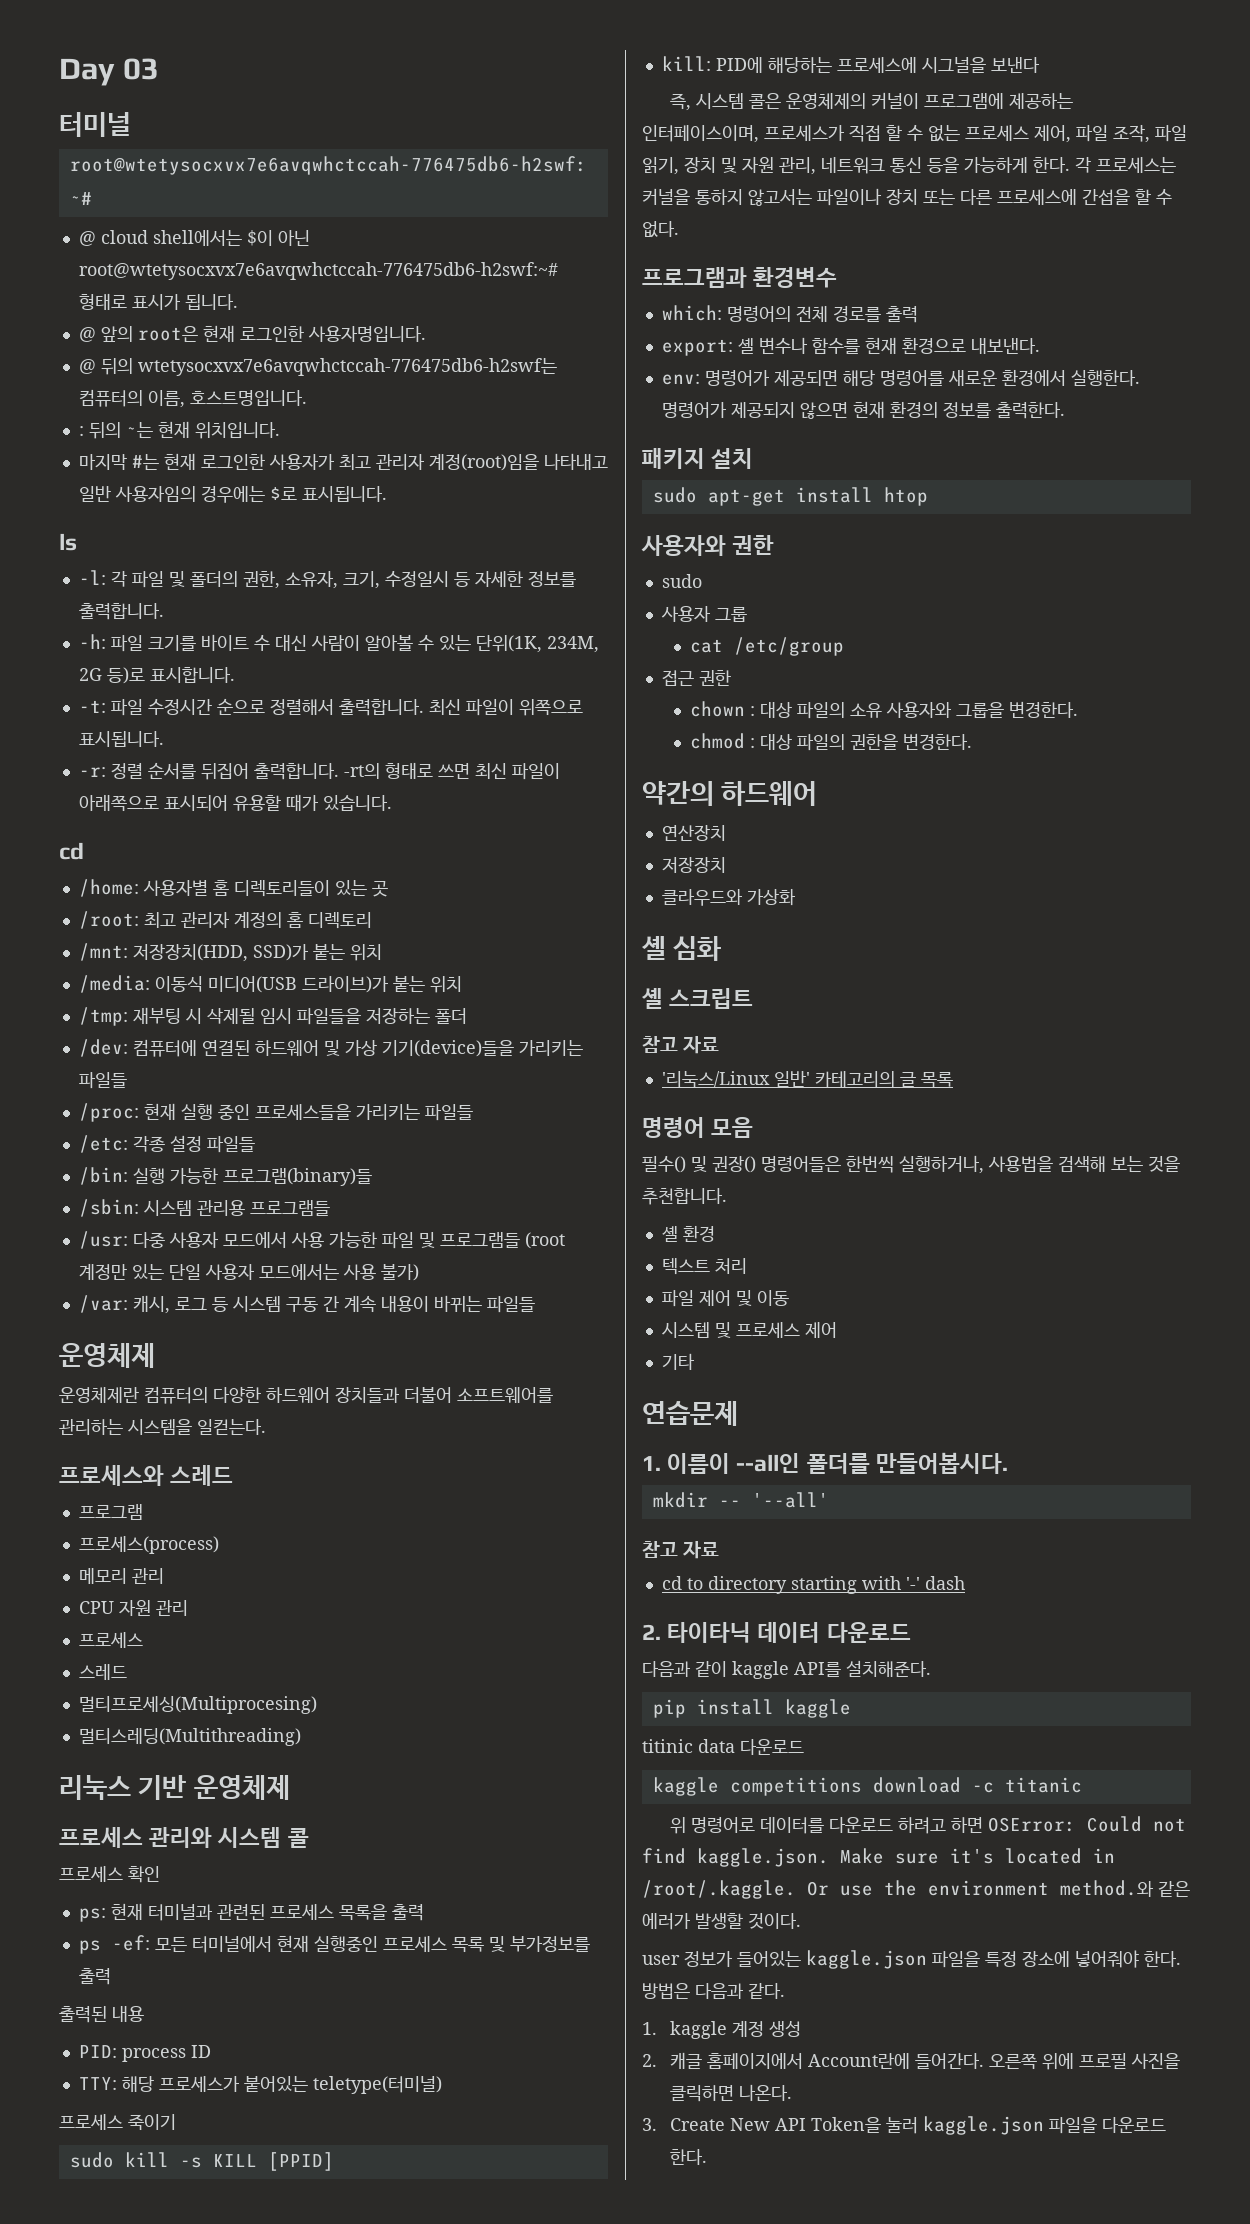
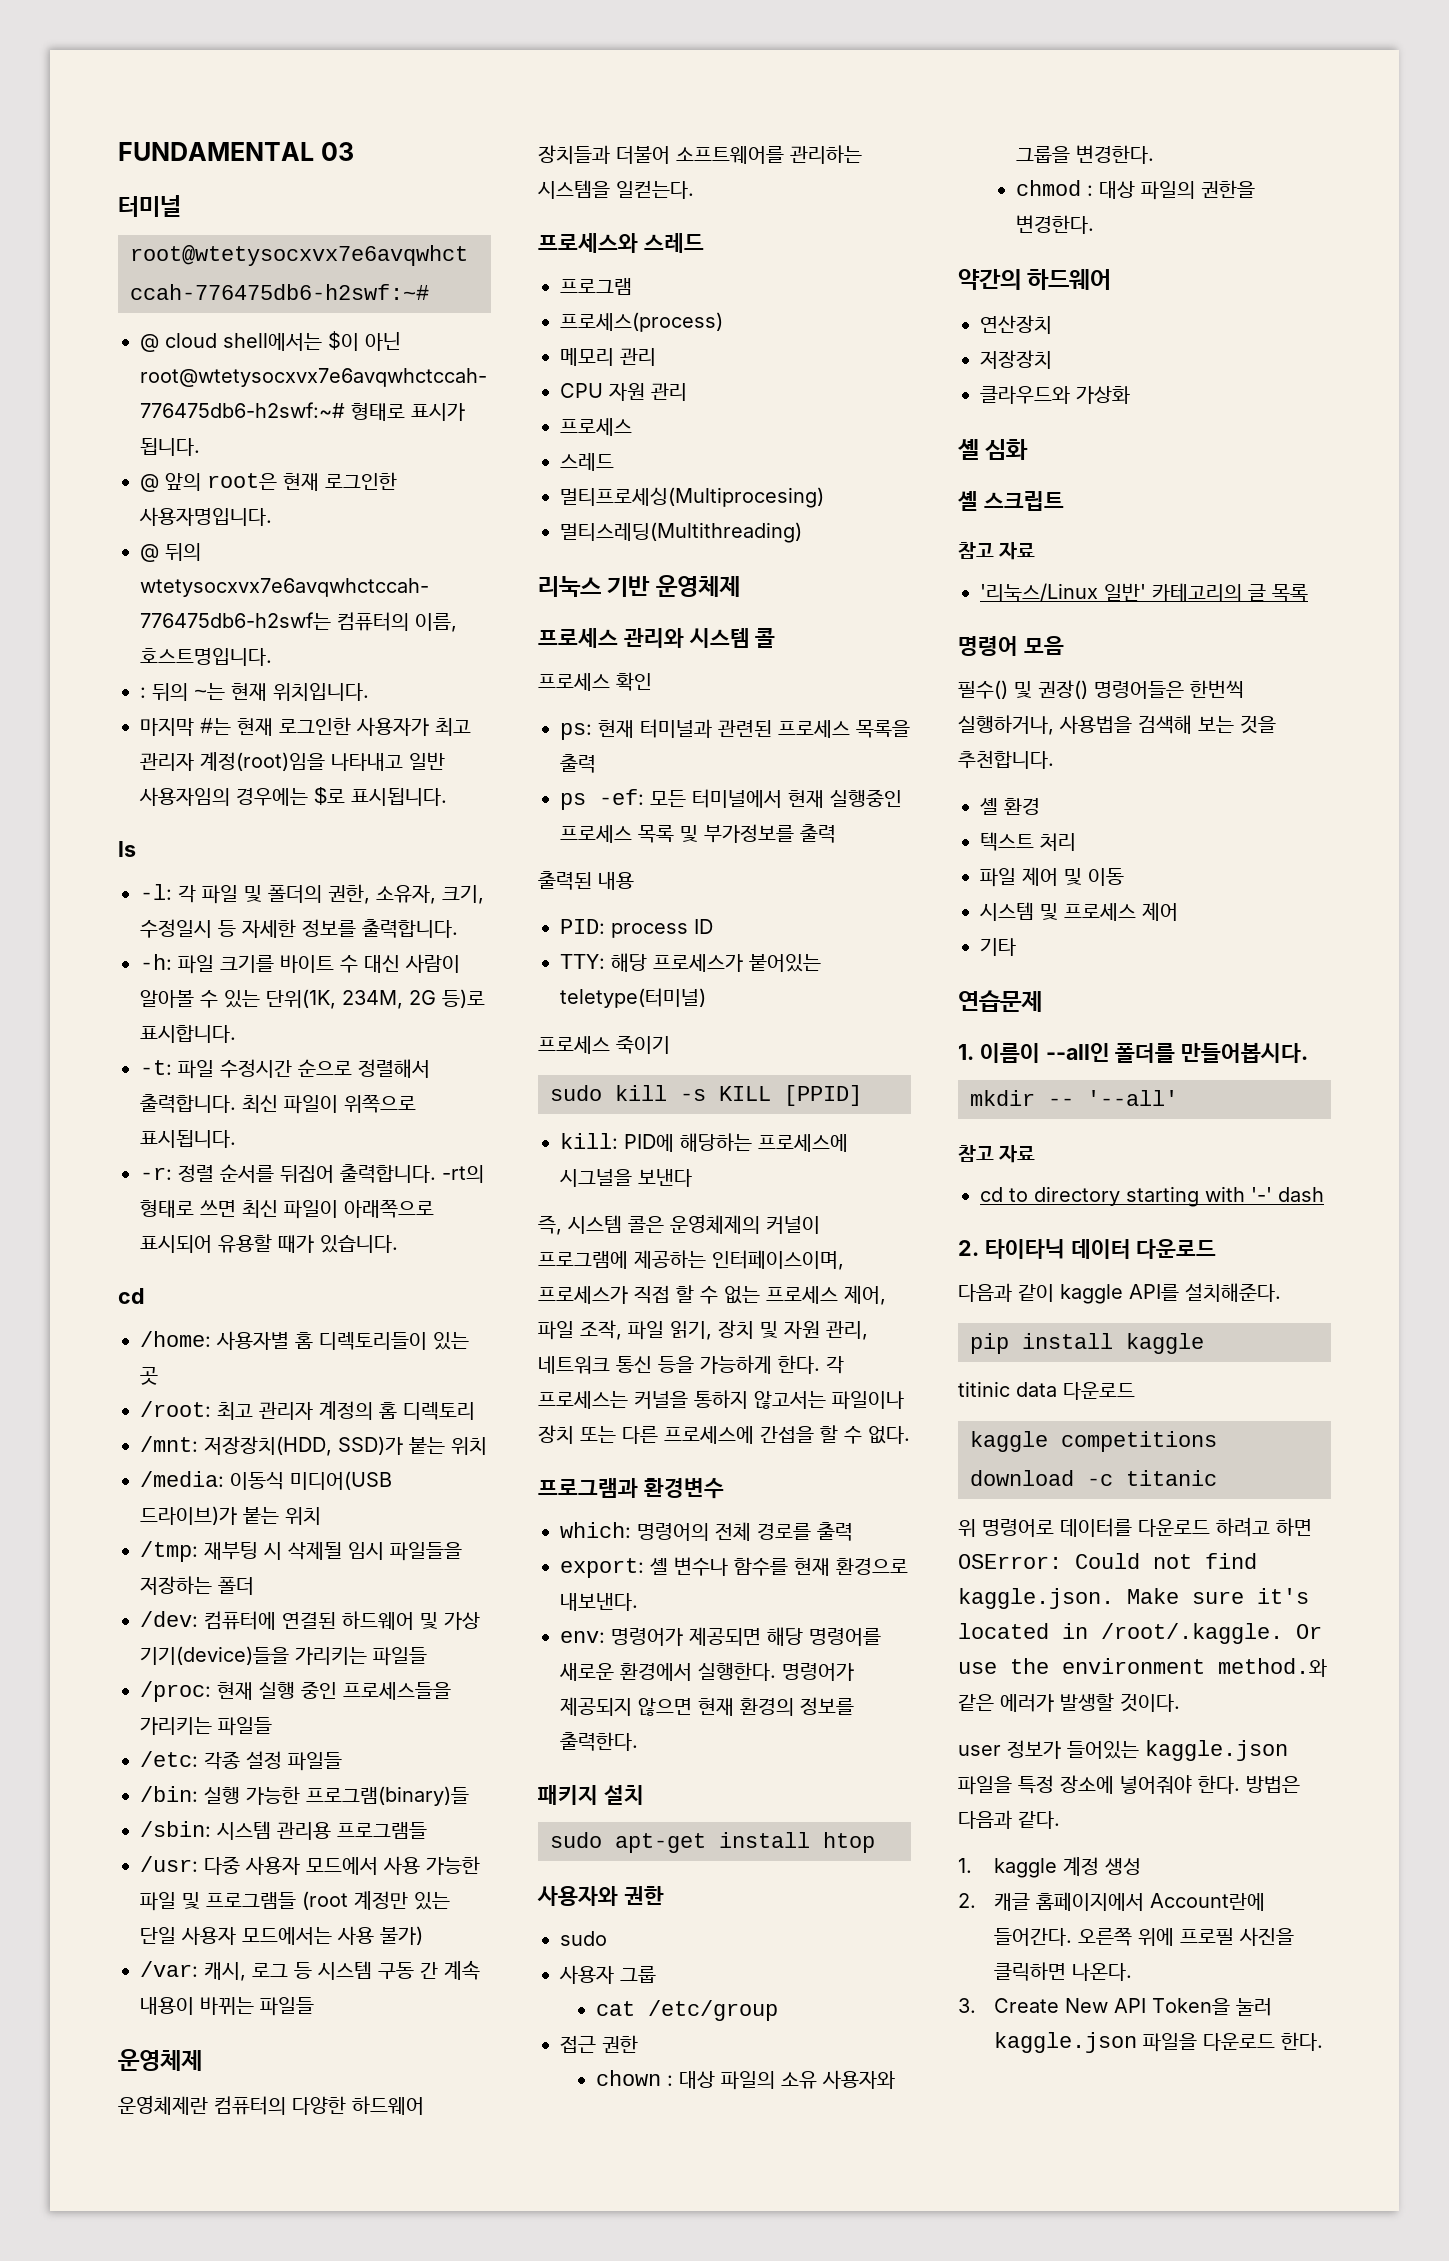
[59,58,115,86] Day -> [118,142,314,161] FUNDAMENTAL

